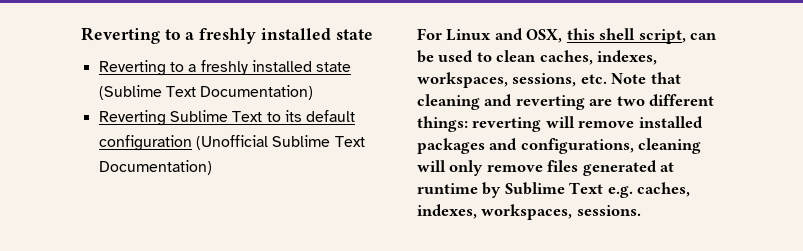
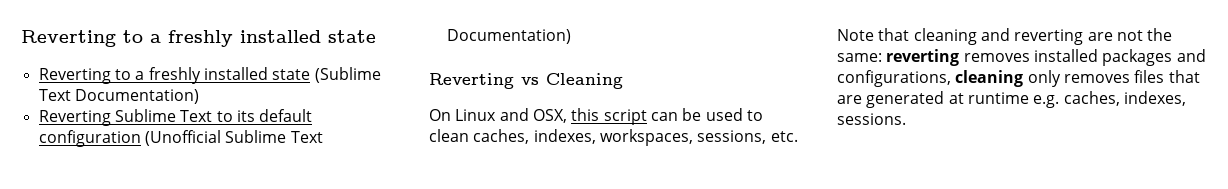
[417,28,442,40] For -> [429,73,623,89] [429,109,451,121] Reverting vs Cleaning // On
[599,28,686,44] shell script, -> [603,109,647,125] script
[616,94,715,106] [417,116,635,132] two different things: reverting will remove -> [1116,28,1173,41] [837,49,1030,66] not the same: reverting removes
[417,160,675,176] [417,182,604,198] will only remove files generated at runtime by Sublime Text -> [1027,70,1200,87] [837,91,1029,108] only removes files that are generated at runtime
[481,204,573,220] workspaces, -> (1186, 98) none

